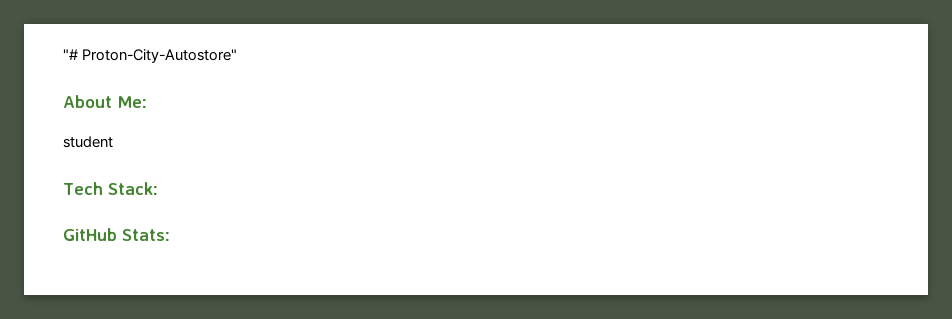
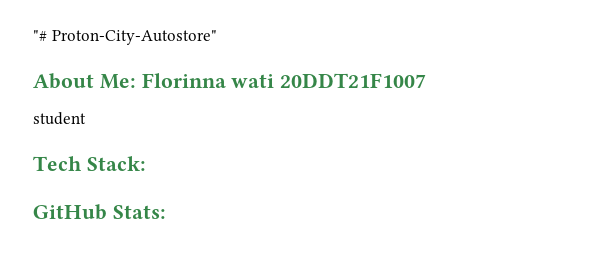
(147, 102) none -> [141,73,427,88] Florinna wati 20DDT21F1007

